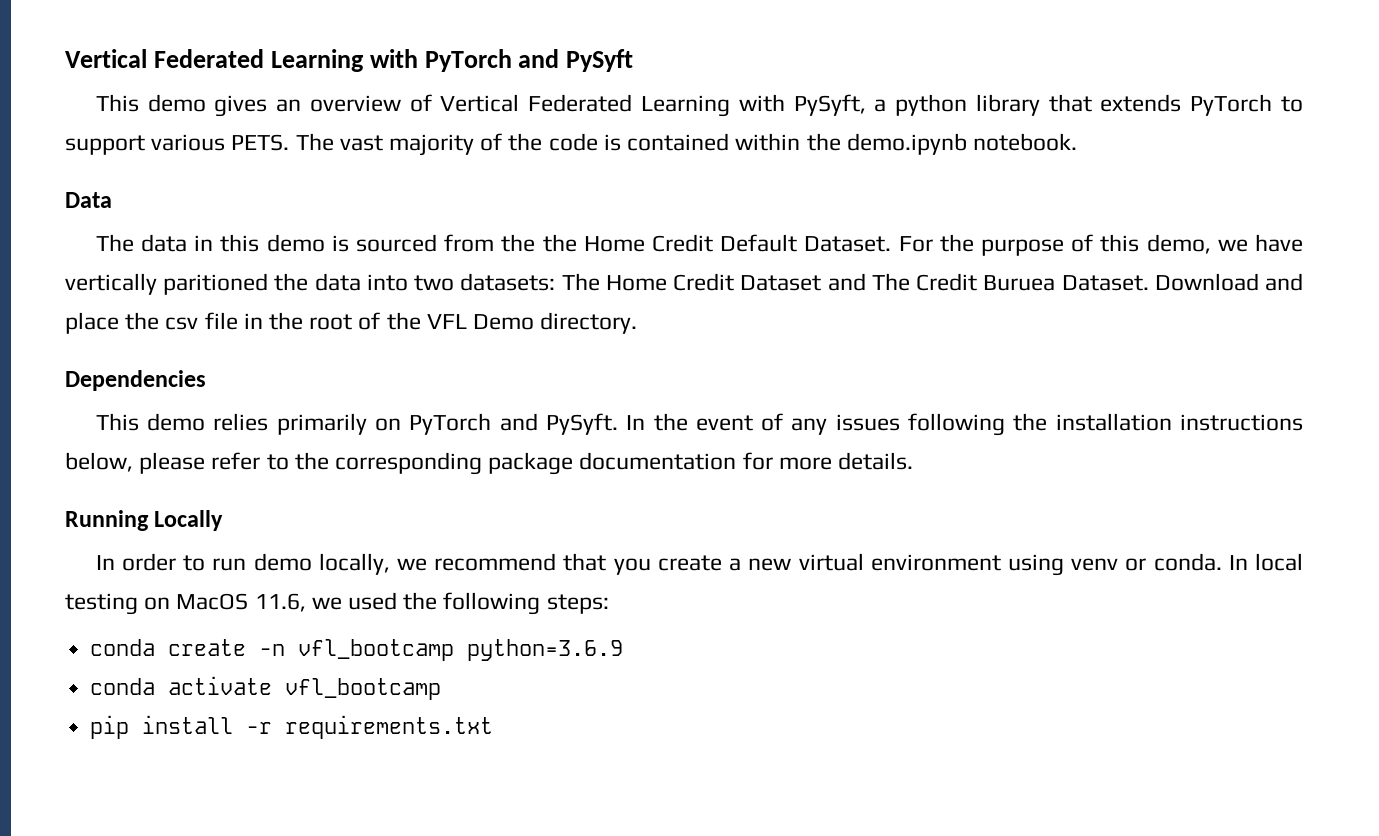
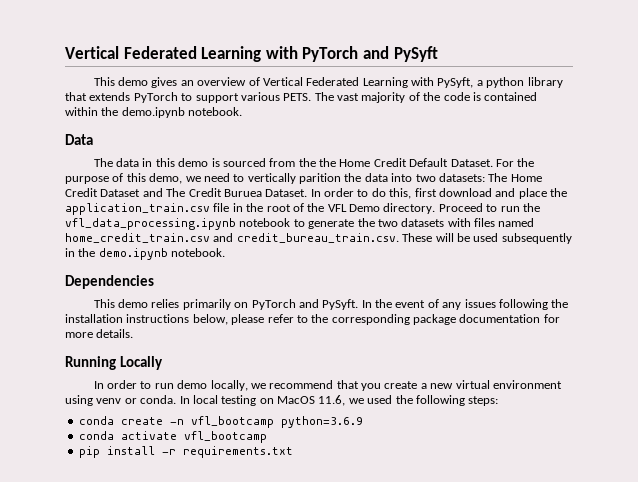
[1254,234,1303,252] [65,273,269,295] have vertically paritioned -> [203,173,341,184] need to vertically parition
[1154,273,1259,291] Download -> [310,188,492,199] In order to do this, first download
[165,317,199,330] csv -> [65,203,210,215] application_train.csv
(638, 323) none -> [438,203,540,212] [65,218,535,230] [65,233,572,244] [65,248,226,260] Proceed to run the vfl_data_processing.ipynb notebook to generate the two datasets with files named home_credit_train.csv and credit_bureau_train.csv. These will be used subsequently in the demo.ipynb notebook.

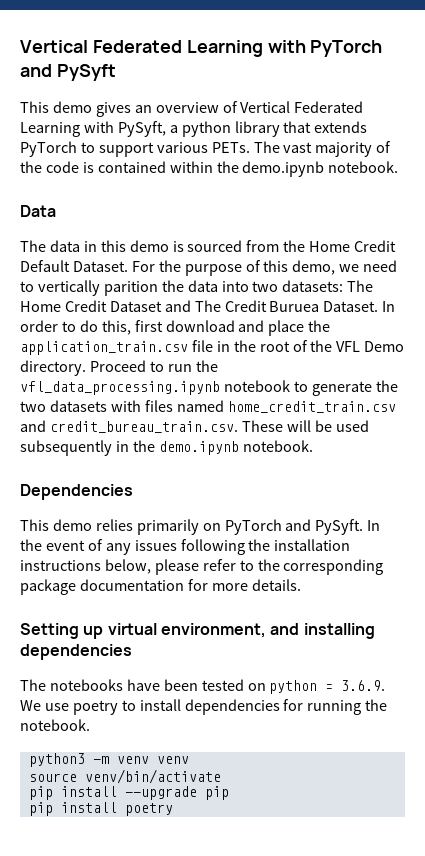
[283,93,312,101] PETS. -> [211,142,250,153] PETs.
[319,158,337,167] the -> (306, 246) none
[65,356,163,370] [93,380,562,391] [65,395,499,406] [78,416,363,428] [78,431,267,443] [78,446,293,458] Running Locally // In order to run demo locally, we recommend that you create a new virtual environment using venv or conda. In local testing on MacOS 11.6, we used the following steps: // conda create -n vfl_bootcamp python=3.6.9 // conda activate vfl_bootcamp // pip install -r requirements.txt -> [20,623,375,639] [20,644,132,660] [20,679,386,694] [20,699,388,715] [20,719,90,731] [28,753,189,767] [28,769,221,784] [28,786,229,800] [28,802,173,816] Setting up virtual environment, and installing dependencies // The notebooks have been tested on python = 3.6.9. We use poetry to install dependencies for running the notebook. // python3 -m venv venv // source venv/bin/activate // pip install --upgrade pip // pip install poetry

